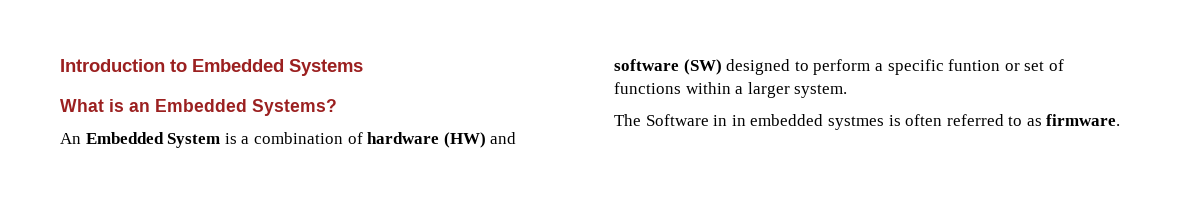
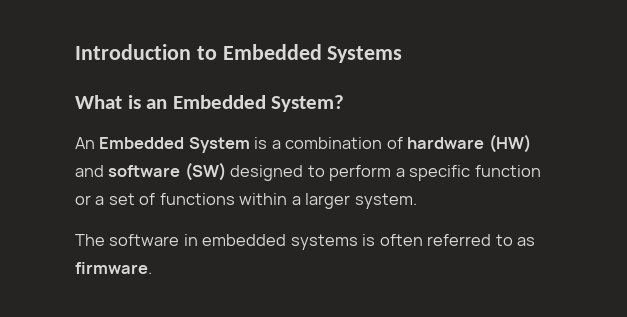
[252,99,337,116] Systems? -> [271,95,345,112] System?
[948,59,1020,71] funtion or -> [474,165,541,177] [75,195,105,205] function or a
[645,114,728,126] Software in -> [109,234,180,246] software
[827,116,884,130] systmes -> [290,234,358,250] systems

